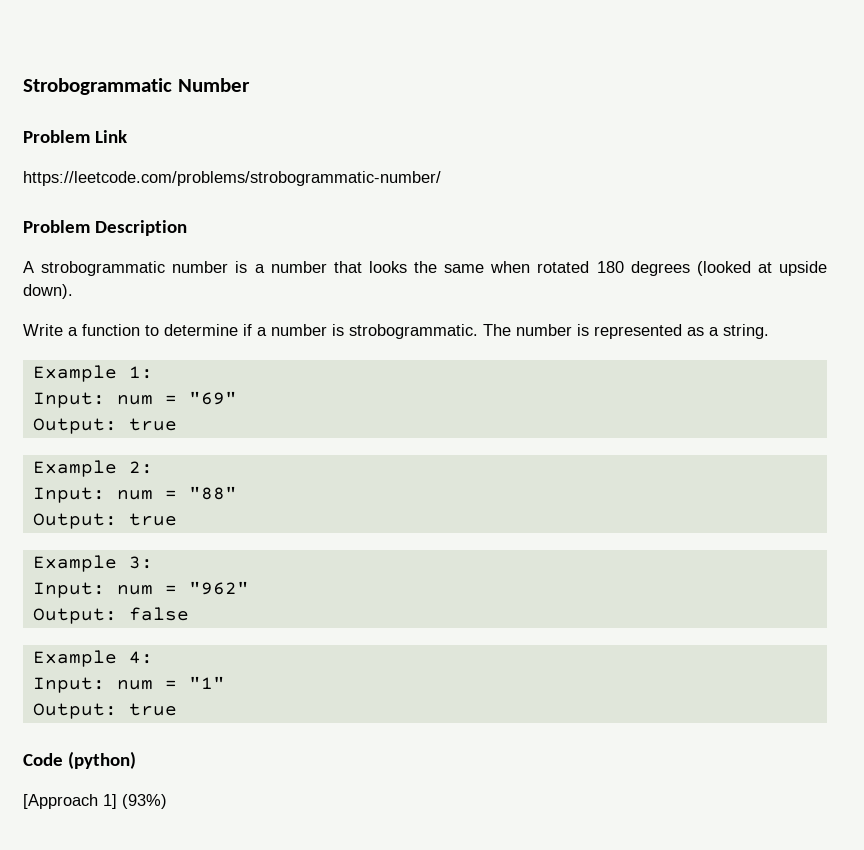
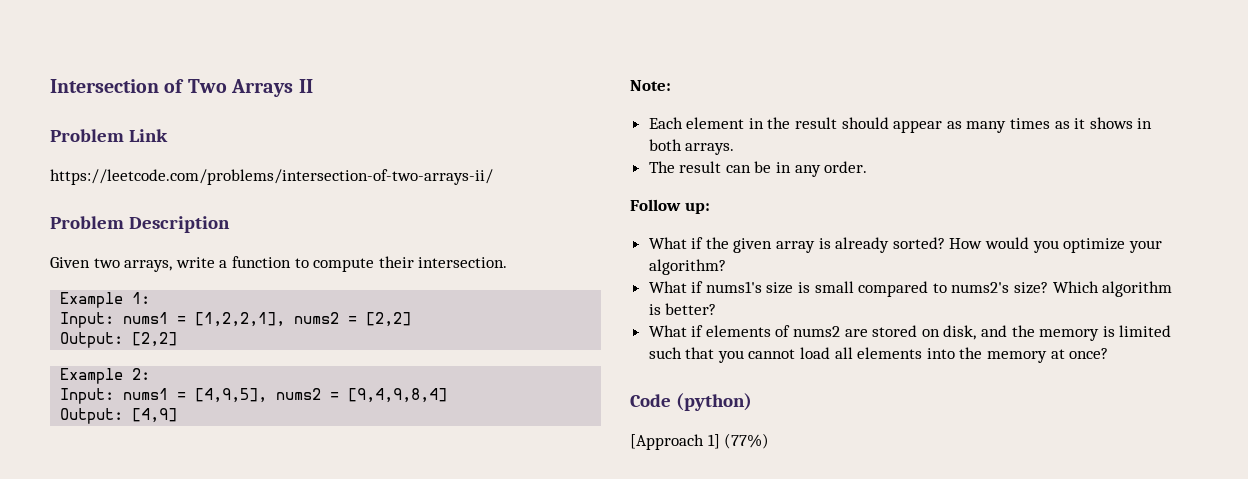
[23,78,250,95] Strobogrammatic Number -> [50,79,313,97] Intersection of Two Arrays II
[23,171,441,186] https://leetcode.com/problems/strobogrammatic-number/ -> [50,169,493,185] https://leetcode.com/problems/intersection-of-two-arrays-ii/
[23,261,827,276] [23,284,73,299] [23,324,769,339] [32,365,153,382] [32,391,237,408] [32,418,177,434] A strobogrammatic number is a number that looks the same when rotated 180 degrees (looked at upside down). // Write a function to determine if a number is strobogrammatic. The number is represented as a string. // Example 1: // Input: num = "69" // Output: true -> [50,256,508,272] [60,292,151,308] [60,312,412,328] [60,332,178,348] Given two arrays, write a function to compute their intersection. // Example 1: // Input: nums1 = [1,2,2,1], nums2 = [2,2] // Output: [2,2]
[116,486,237,500] [32,513,177,529] [32,555,153,572] [32,581,249,598] [32,607,189,624] [32,650,153,667] [32,676,225,693] [32,703,177,719] num = "88" // Output: true // Example 3: // Input: num = "962" // Output: false // Example 4: // Input: num = "1" // Output: true -> [123,388,448,403] [60,408,178,424] [630,80,671,91] [648,117,1153,133] [648,139,735,155] [648,161,868,177] [630,199,710,214] [648,237,1162,253] [648,259,726,275] [648,281,1173,297] [648,303,717,315] [648,325,1172,341] [648,347,1109,363] nums1 = [4,9,5], nums2 = [9,4,9,8,4] // Output: [4,9] // Note: // Each element in the result should appear as many times as it shows in both arrays. // The result can be in any order. // Follow up: // What if the given array is already sorted? How would you optimize your algorithm? // What if nums1's size is small compared to nums2's size? Which algorithm is better? // What if elements of nums2 are stored on disk, and the memory is limited such that you cannot load all elements into the memory at once?
[122,794,167,809] (93%) -> [724,433,770,449] (77%)

